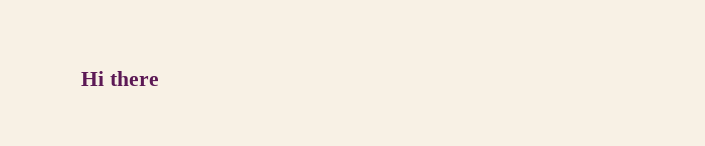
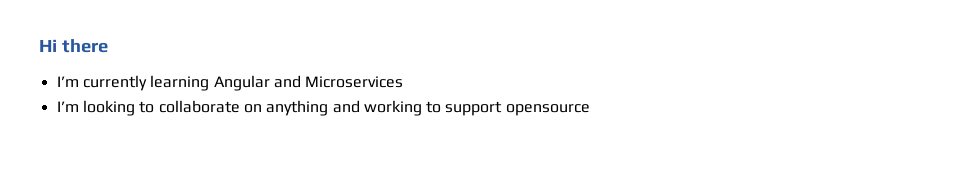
(159, 78) none -> [56,75,404,91] [56,100,590,116] // I’m currently learning Angular and Microservices // I’m looking to collaborate on anything and working to support opensource

